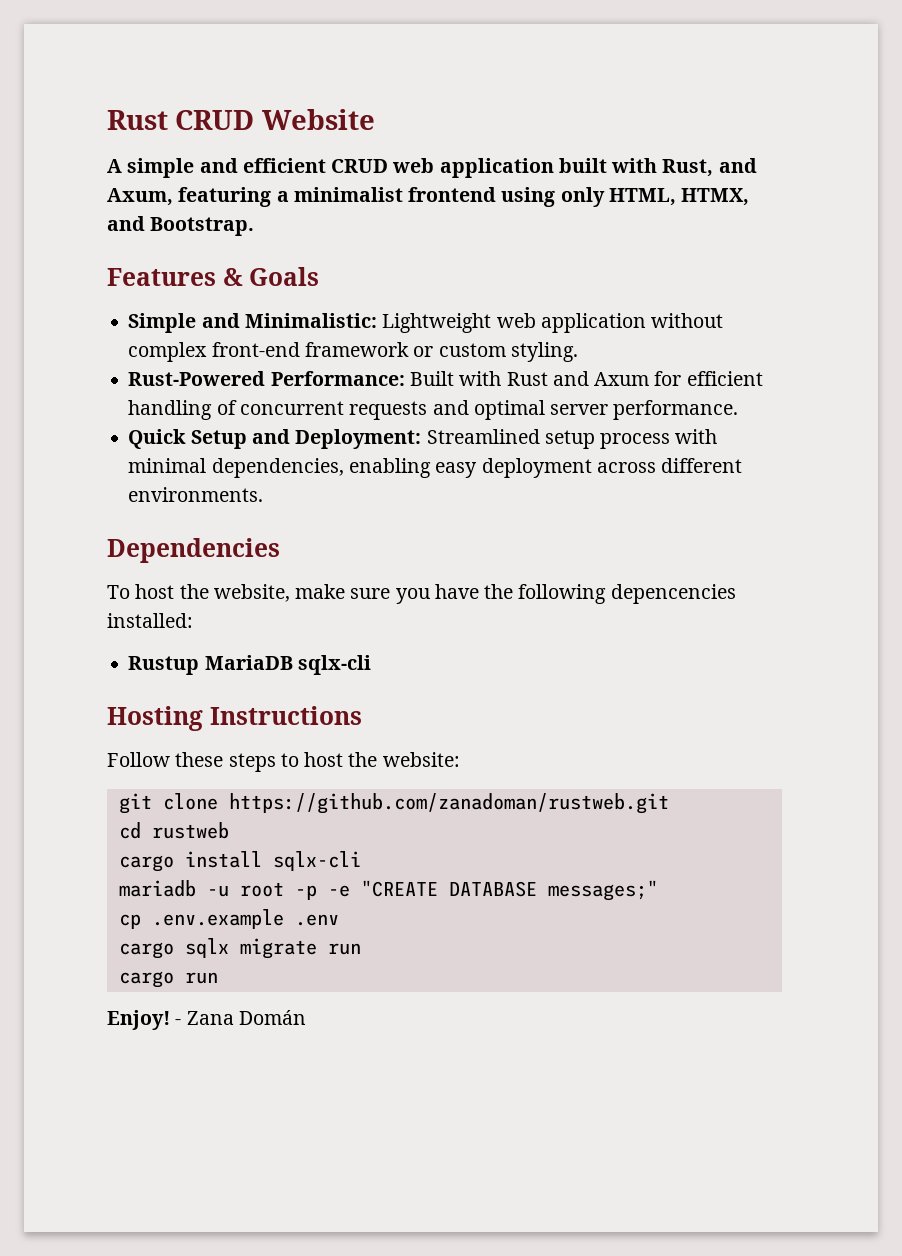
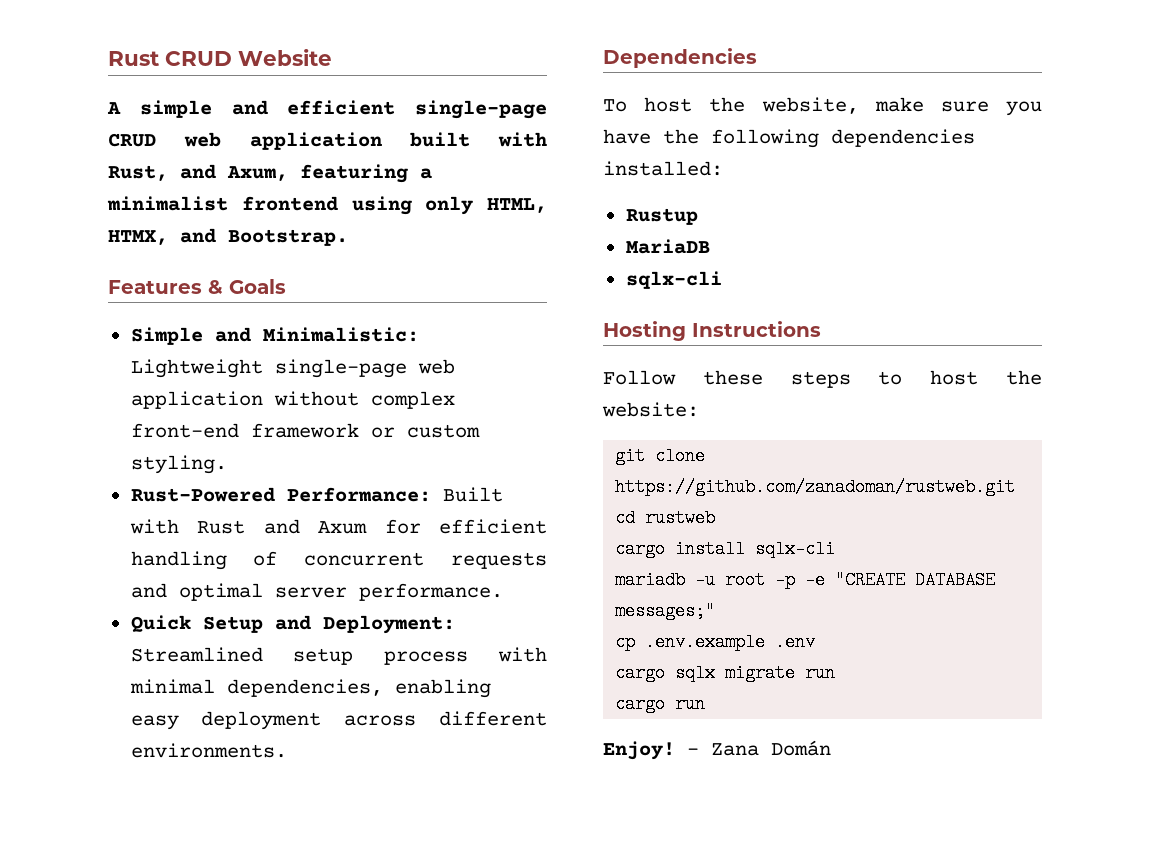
(326, 165) none -> [415,100,547,119] single-page
(492, 323) none -> [274,359,407,378] single-page
[610,584,736,604] depencencies -> [831,129,975,147] dependencies
(200, 665) none -> (698, 216) //
(293, 662) none -> (710, 246) //

